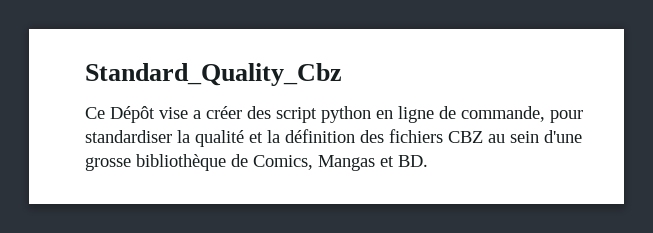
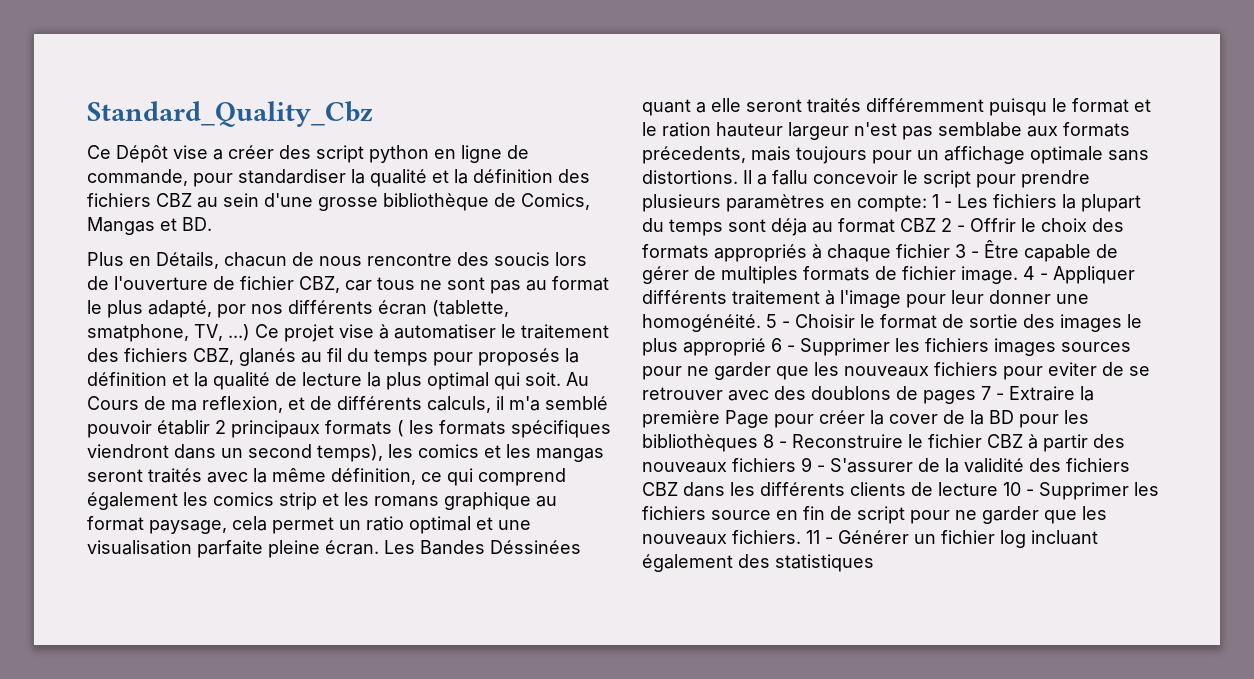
(428, 161) none -> [87,252,587,269] [87,276,609,294] [87,300,509,318] [87,324,609,342] [87,348,579,366] [87,372,589,390] [87,396,608,413] [87,420,611,438] [87,444,604,462] [87,468,566,486] [87,492,557,510] [87,516,531,534] [87,540,581,558] [642,98,1151,116] [642,122,1130,140] [642,146,1149,164] [642,170,1090,188] [642,194,1141,212] [642,218,1124,236] [642,240,1118,262] [642,266,1135,284] [642,290,1089,308] [642,314,1142,332] [642,338,1131,356] [642,362,1150,380] [642,386,1094,404] [642,410,1089,428] [642,434,1125,452] [642,457,1130,473] [642,482,1159,500] [642,506,1107,524] [642,530,1098,548] [642,554,874,572] // Plus en Détails, chacun de nous rencontre des soucis lors de l'ouverture de fichier CBZ, car tous ne sont pas au format le plus adapté, por nos différents écran (tablette, smatphone, TV, ...) Ce projet vise à automatiser le traitement des fichiers CBZ, glanés au fil du temps pour proposés la définition et la qualité de lecture la plus optimal qui soit. Au Cours de ma reflexion, et de différents calculs, il m'a semblé pouvoir établir 2 principaux formats ( les formats spécifiques viendront dans un second temps), les comics et les mangas seront traités avec la même définition, ce qui comprend également les comics strip et les romans graphique au format paysage, cela permet un ratio optimal et une visualisation parfaite pleine écran. Les Bandes Déssinées quant a elle seront traités différemment puisqu le format et le ration hauteur largeur n'est pas semblabe aux formats précedents, mais toujours pour un affichage optimale sans distortions. Il a fallu concevoir le script pour prendre plusieurs paramètres en compte: 1 - Les fichiers la plupart du temps sont déja au format CBZ 2 - Offrir le choix des formats appropriés à chaque fichier 3 - Être capable de gérer de multiples formats de fichier image. 4 - Appliquer différents traitement à l'image pour leur donner une homogénéité. 5 - Choisir le format de sortie des images le plus approprié 6 - Supprimer les fichiers images sources pour ne garder que les nouveaux fichiers pour eviter de se retrouver avec des doublons de pages 7 - Extraire la première Page pour créer la cover de la BD pour les bibliothèques 8 - Reconstruire le fichier CBZ à partir des nouveaux fichiers 9 - S'assurer de la validité des fichiers CBZ dans les différents clients de lecture 10 - Supprimer les fichiers source en fin de script pour ne garder que les nouveaux fichiers. 11 - Générer un fichier log incluant également des statistiques

